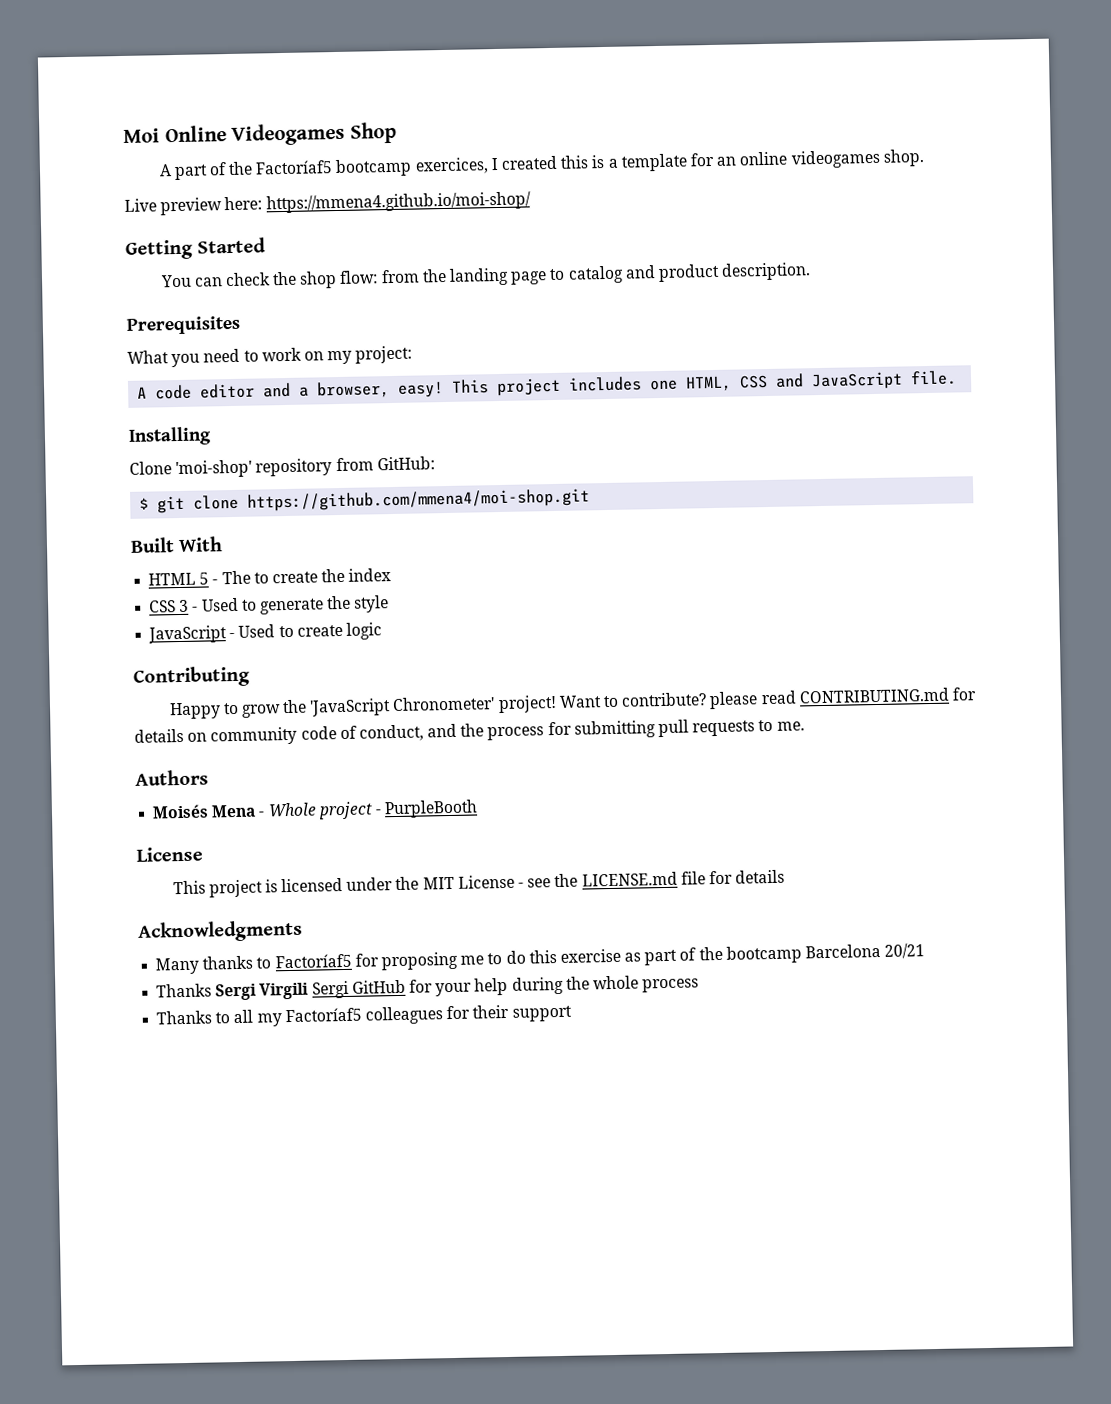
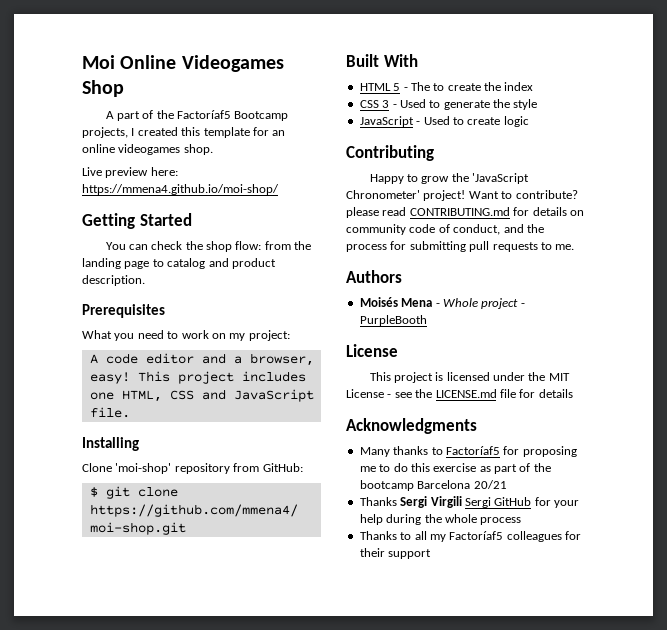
[335,157,489,178] bootcamp exercices, -> [234,111,289,121] [82,127,128,138] Bootcamp projects,
[591,154,619,169] is a -> (201, 131) none

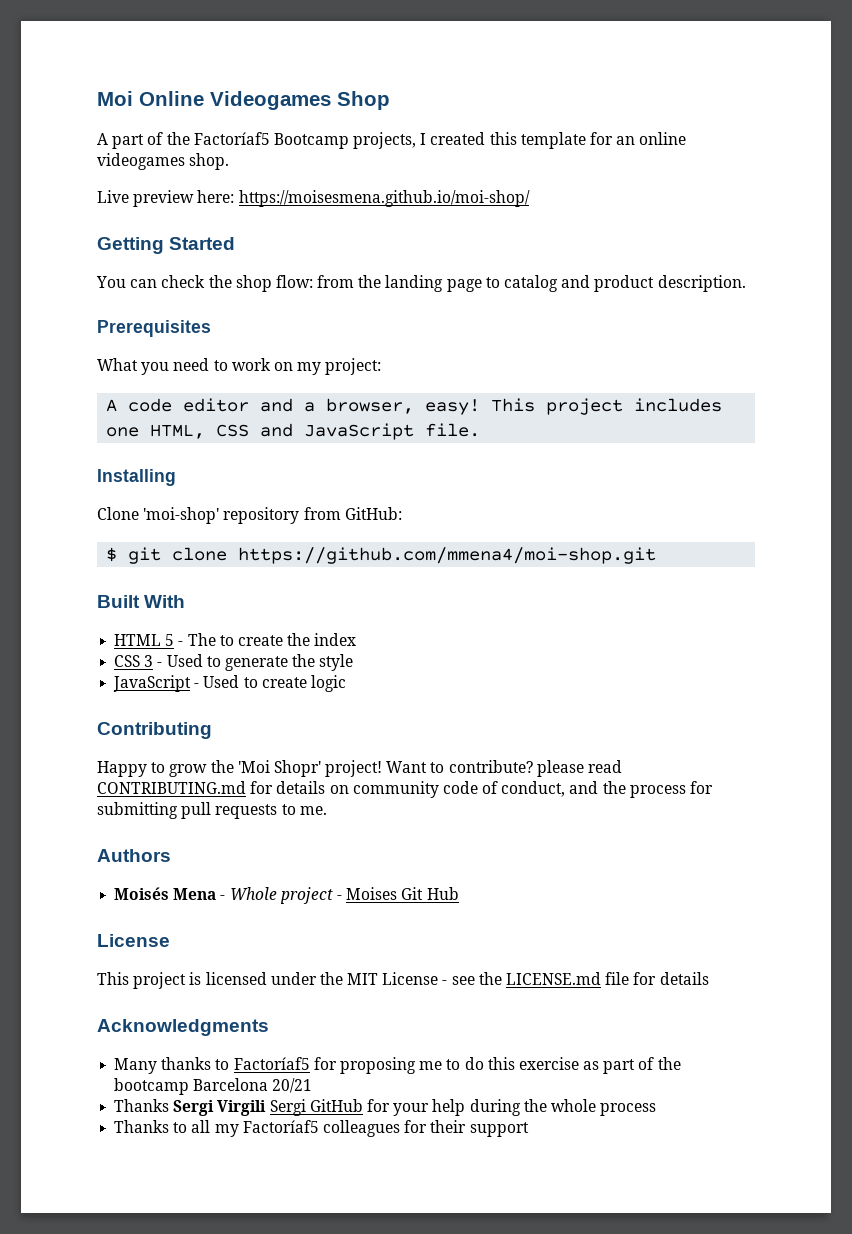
[82,184,279,195] https://mmena4.github.io/moi-shop/ -> [238,190,530,207] https://moisesmena.github.io/moi-shop/
[472,173,530,184] [346,190,420,199] 'JavaScript Chronometer' -> [237,760,321,777] 'Moi Shopr'
[359,315,427,326] PurpleBooth -> [346,887,459,900] Moises Git Hub

